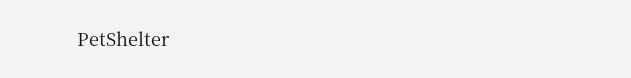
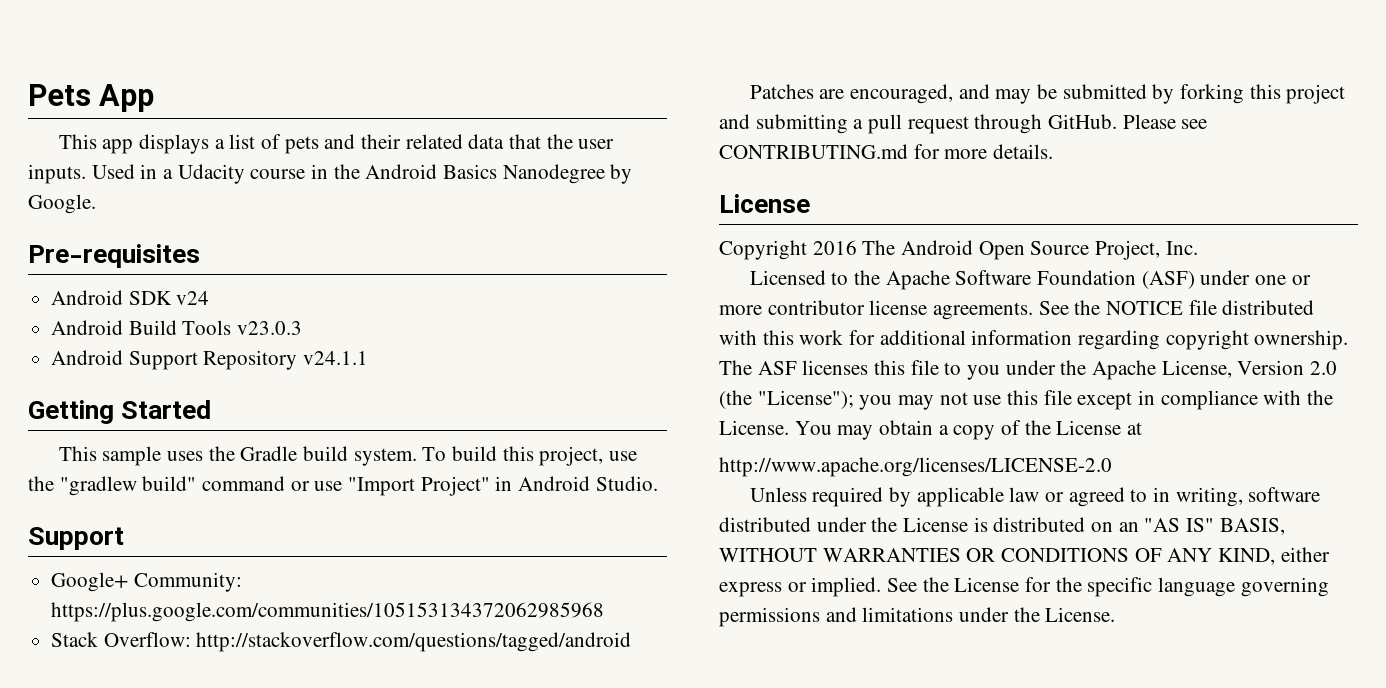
[77,31,170,46] PetShelter -> [28,84,155,112] [58,134,615,154] [28,164,633,184] [28,194,96,214] [28,244,200,268] [51,290,210,305] [51,320,303,335] [51,350,369,370] [28,400,212,424] [58,446,637,466] [28,476,658,496] [28,527,124,550] [51,572,242,592] [51,602,605,622] [51,632,632,652] [749,84,1346,104] [719,114,1208,134] [719,144,1054,159] [719,194,810,213] [719,240,1198,260] [749,270,1311,290] [719,300,1315,320] [719,330,1349,350] [719,360,1338,380] [719,390,1334,410] [719,420,1143,440] [719,457,1112,477] [749,487,1321,507] [719,517,1285,535] [719,547,1330,565] [719,577,1329,597] [719,607,1116,627] Pets App // This app displays a list of pets and their related data that the user inputs. Used in a Udacity course in the Android Basics Nanodegree by Google. // Pre-requisites // Android SDK v24 // Android Build Tools v23.0.3 // Android Support Repository v24.1.1 // Getting Started // This sample uses the Gradle build system. To build this project, use the "gradlew build" command or use "Import Project" in Android Studio. // Support // Google+ Community: https://plus.google.com/communities/105153134372062985968 // Stack Overflow: http://stackoverflow.com/questions/tagged/android // Patches are encouraged, and may be submitted by forking this project and submitting a pull request through GitHub. Please see CONTRIBUTING.md for more details. // License // Copyright 2016 The Android Open Source Project, Inc. // Licensed to the Apache Software Foundation (ASF) under one or more contributor license agreements. See the NOTICE file distributed with this work for additional information regarding copyright ownership. The ASF licenses this file to you under the Apache License, Version 2.0 (the "License"); you may not use this file except in compliance with the License. You may obtain a copy of the License at // http://www.apache.org/licenses/LICENSE-2.0 // Unless required by applicable law or agreed to in writing, software distributed under the License is distributed on an "AS IS" BASIS, WITHOUT WARRANTIES OR CONDITIONS OF ANY KIND, either express or implied. See the License for the specific language governing permissions and limitations under the License.

